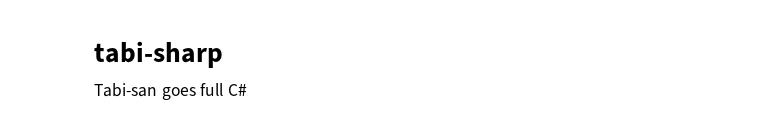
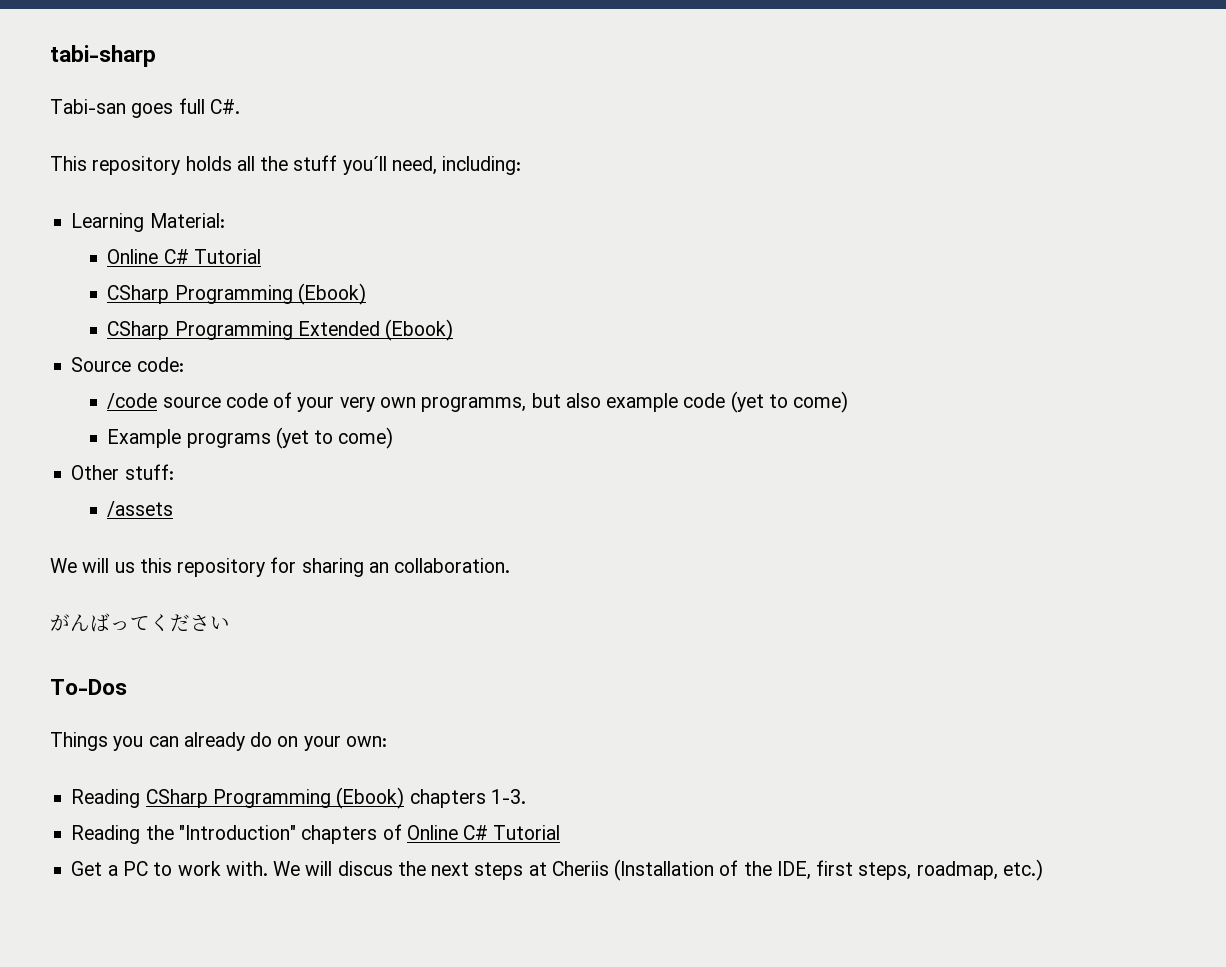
[228,84,248,96] C# -> [209,99,240,114] [50,155,522,175] [71,213,225,232] [107,249,261,264] [107,283,366,305] [107,319,454,341] [71,357,184,372] [107,391,849,413] [107,427,394,449] [71,464,174,480] [107,501,174,517] [50,557,511,577] [50,613,230,632] [50,679,127,695] [50,732,387,751] [71,787,526,809] [71,824,561,844] [71,859,1044,881] C#. // This repository holds all the stuff you´ll need, including: // Learning Material: // Online C# Tutorial // CSharp Programming (Ebook) // CSharp Programming Extended (Ebook) // Source code: // /code source code of your very own programms, but also example code (yet to come) // Example programs (yet to come) // Other stuff: // /assets // We will us this repository for sharing an collaboration. // がんばってください // To-Dos // Things you can already do on your own: // Reading CSharp Programming (Ebook) chapters 1-3. // Reading the "Introduction" chapters of Online C# Tutorial // Get a PC to work with. We will discus the next steps at Cheriis (Installation of the IDE, first steps, roadmap, etc.)

